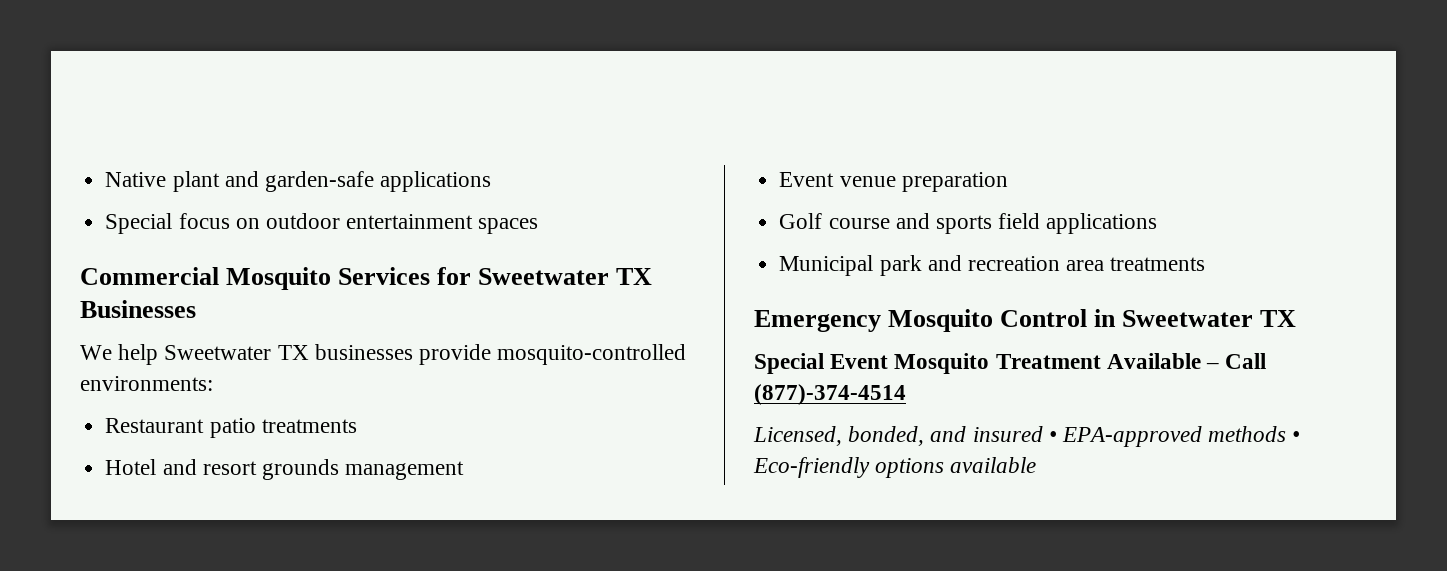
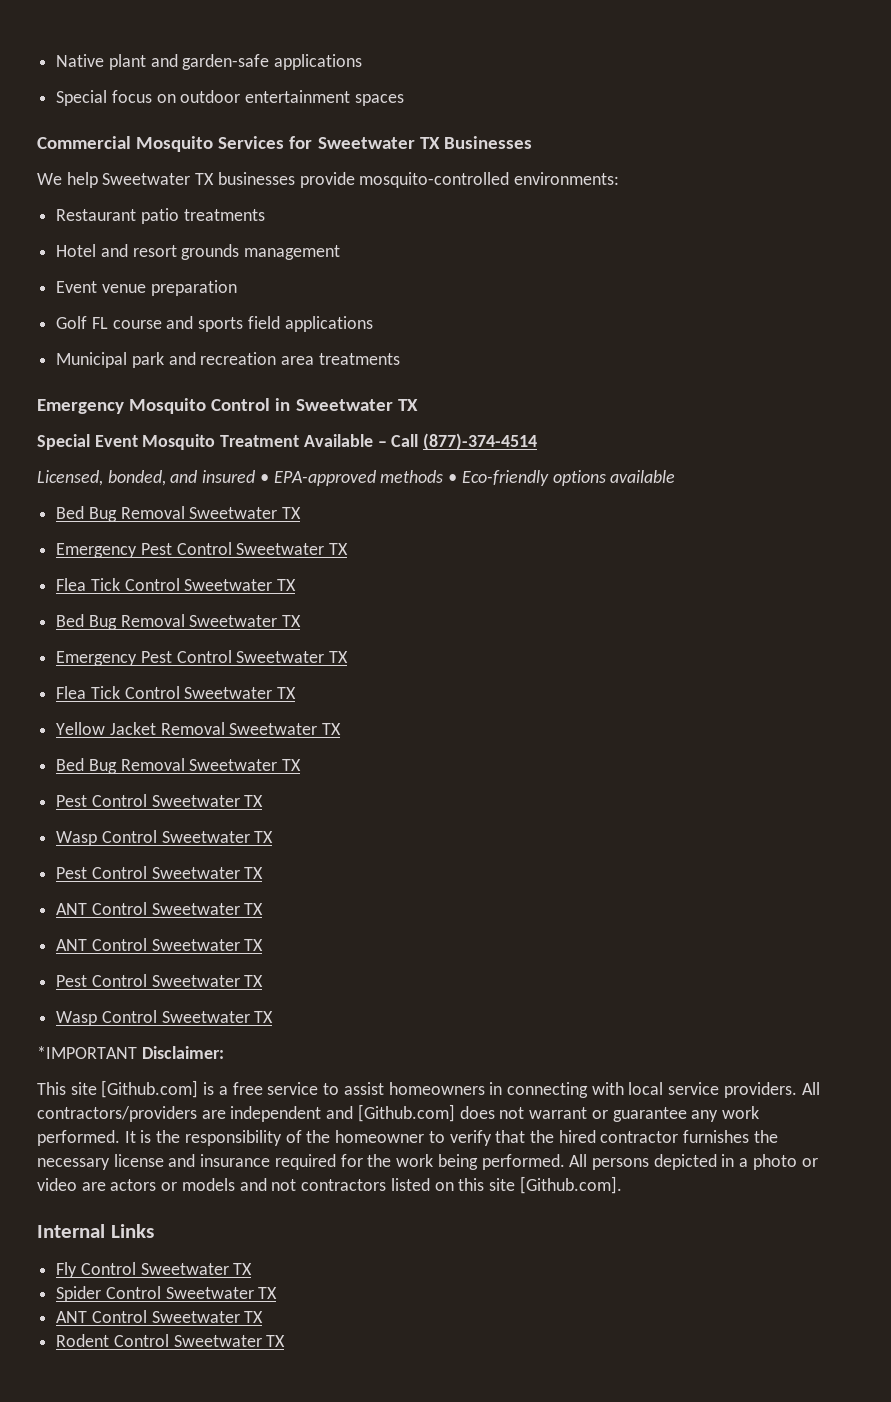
(823, 221) none -> [91,317,108,329] FL
(1037, 465) none -> [56,506,302,522] [56,542,349,558] [56,578,297,591] [56,614,302,630] [56,650,349,666] [56,686,297,699] [56,722,342,735] [56,758,302,774] [56,794,264,807] [56,830,274,846] [56,866,264,879] [56,902,264,915] [56,938,264,951] [56,974,264,987] [56,1010,274,1026] [37,1046,224,1059] [37,1080,820,1098] [37,1104,759,1122] [37,1130,778,1146] [37,1154,818,1170] [37,1176,622,1194] [37,1224,154,1238] [56,1262,253,1278] [56,1286,278,1302] [56,1310,264,1323] [56,1334,286,1347] // Bed Bug Removal Sweetwater TX // Emergency Pest Control Sweetwater TX // Flea Tick Control Sweetwater TX // Bed Bug Removal Sweetwater TX // Emergency Pest Control Sweetwater TX // Flea Tick Control Sweetwater TX // Yellow Jacket Removal Sweetwater TX // Bed Bug Removal Sweetwater TX // Pest Control Sweetwater TX // Wasp Control Sweetwater TX // Pest Control Sweetwater TX // ANT Control Sweetwater TX // ANT Control Sweetwater TX // Pest Control Sweetwater TX // Wasp Control Sweetwater TX // *IMPORTANT Disclaimer: // This site [Github.com] is a free service to assist homeowners in connecting with local service providers. All contractors/providers are independent and [Github.com] does not warrant or guarantee any work performed. It is the responsibility of the homeowner to verify that the hired contractor furnishes the necessary license and insurance required for the work being performed. All persons depicted in a photo or video are actors or models and not contractors listed on this site [Github.com]. // Internal Links // Fly Control Sweetwater TX // Spider Control Sweetwater TX // ANT Control Sweetwater TX // Rodent Control Sweetwater TX

